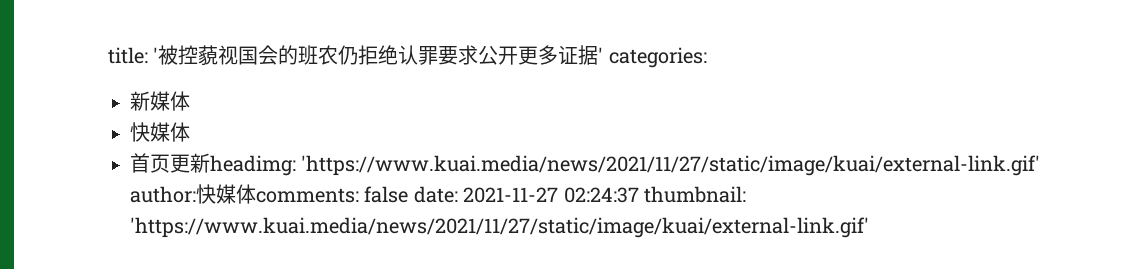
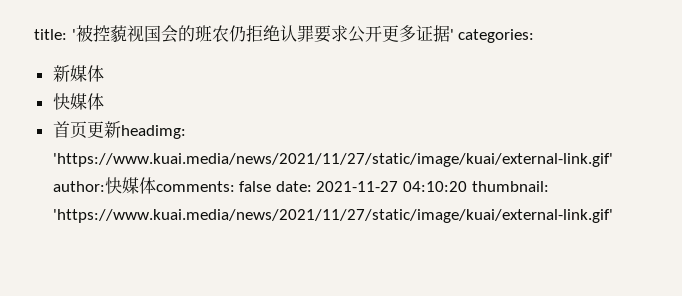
[563,187,639,203] 02:24:37 -> [403,181,468,192] 04:10:20

